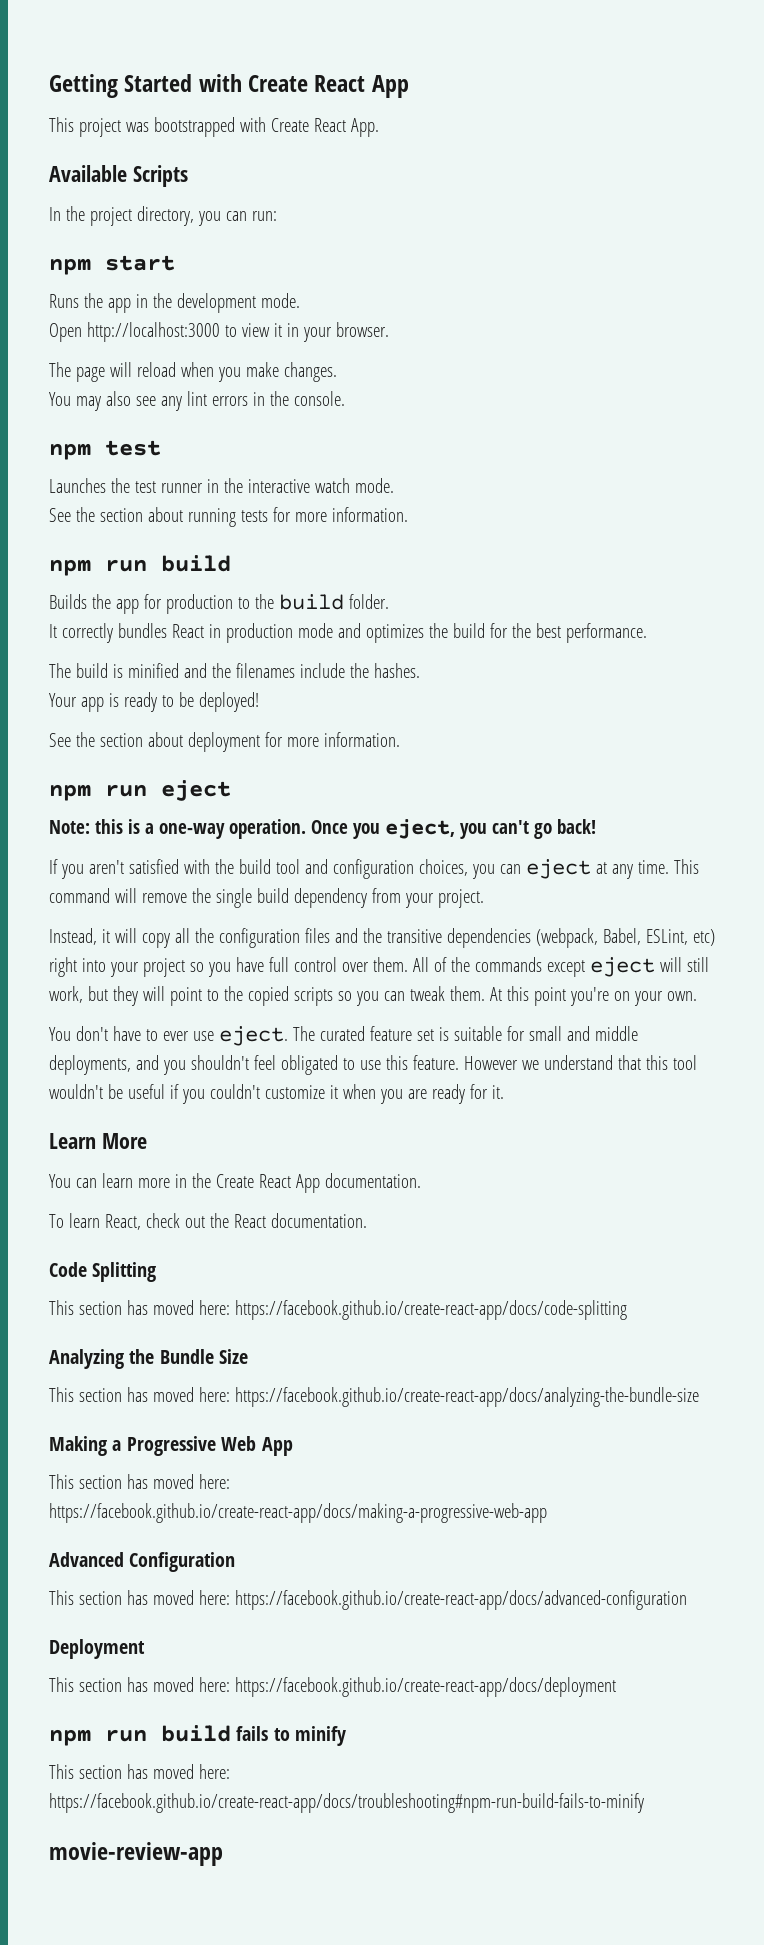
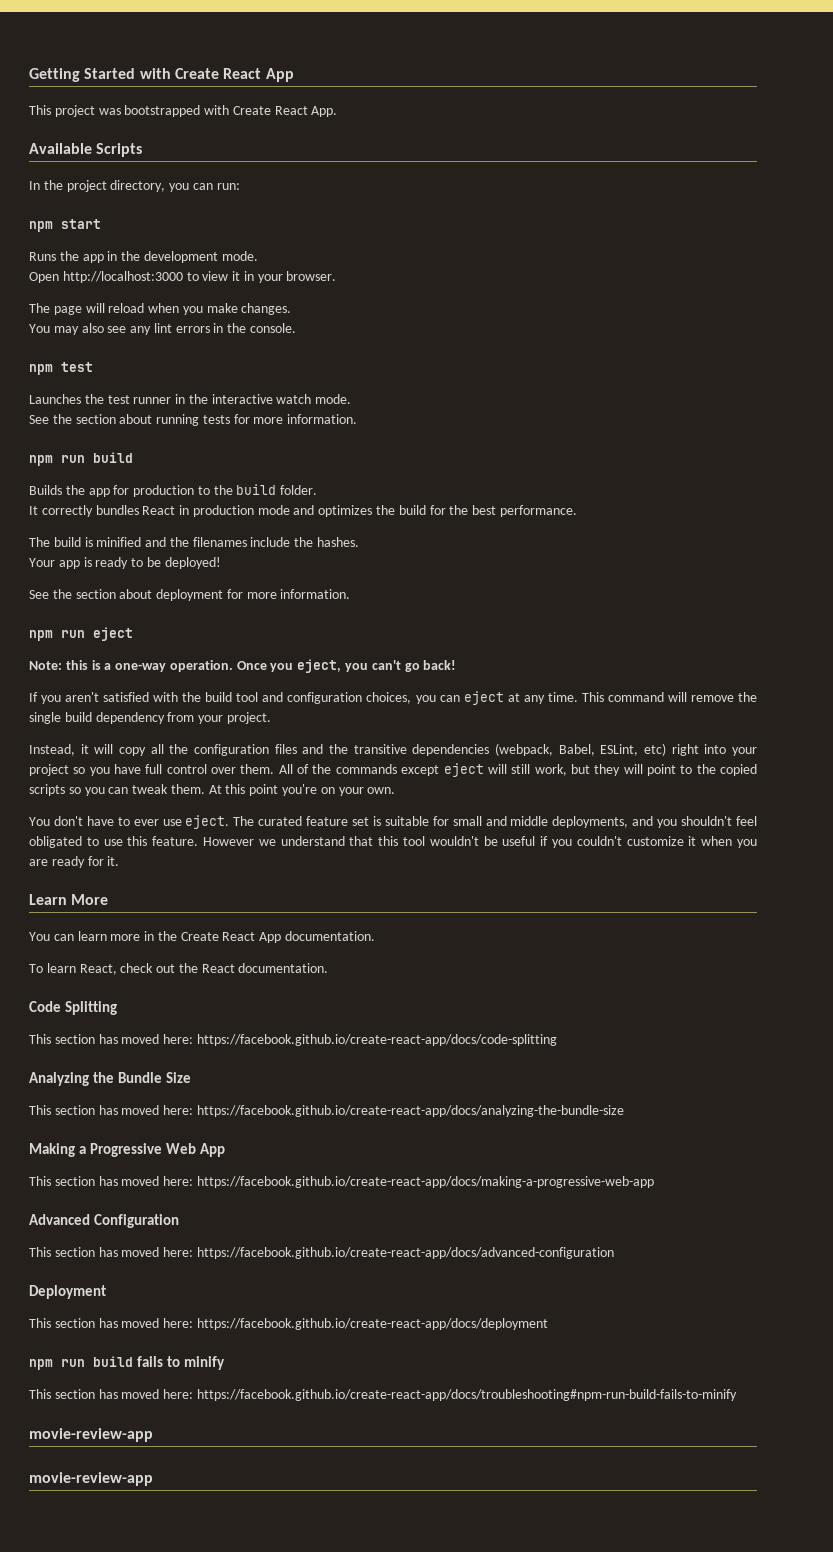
(223, 1854) none -> [29,1472,153,1486] // movie-review-app

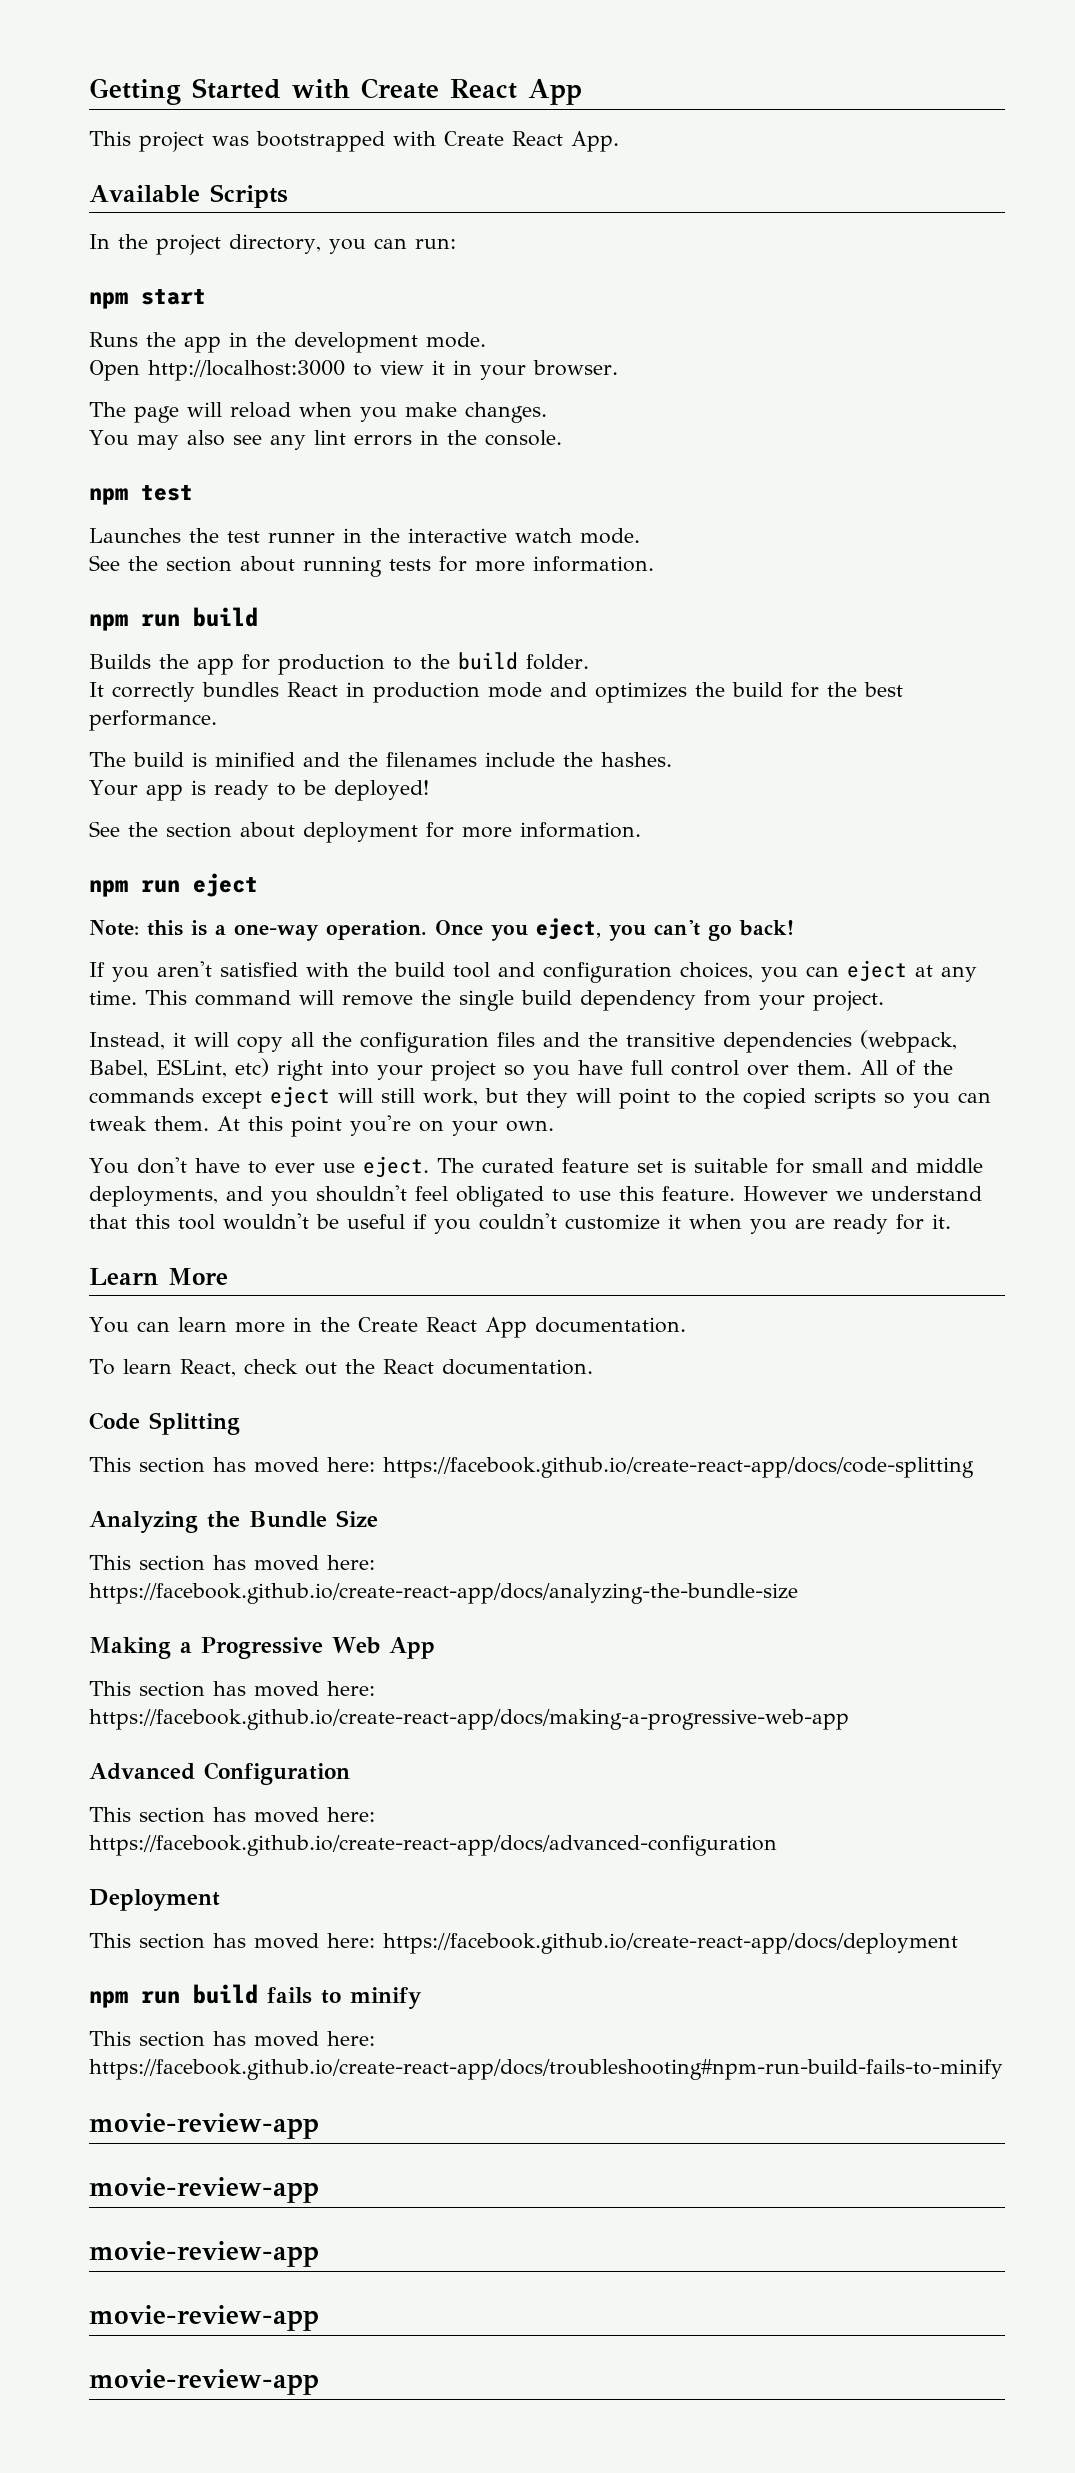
(153, 1479) none -> [89,2241,319,2267] [89,2305,319,2331] [89,2369,319,2395] // movie-review-app // movie-review-app // movie-review-app

